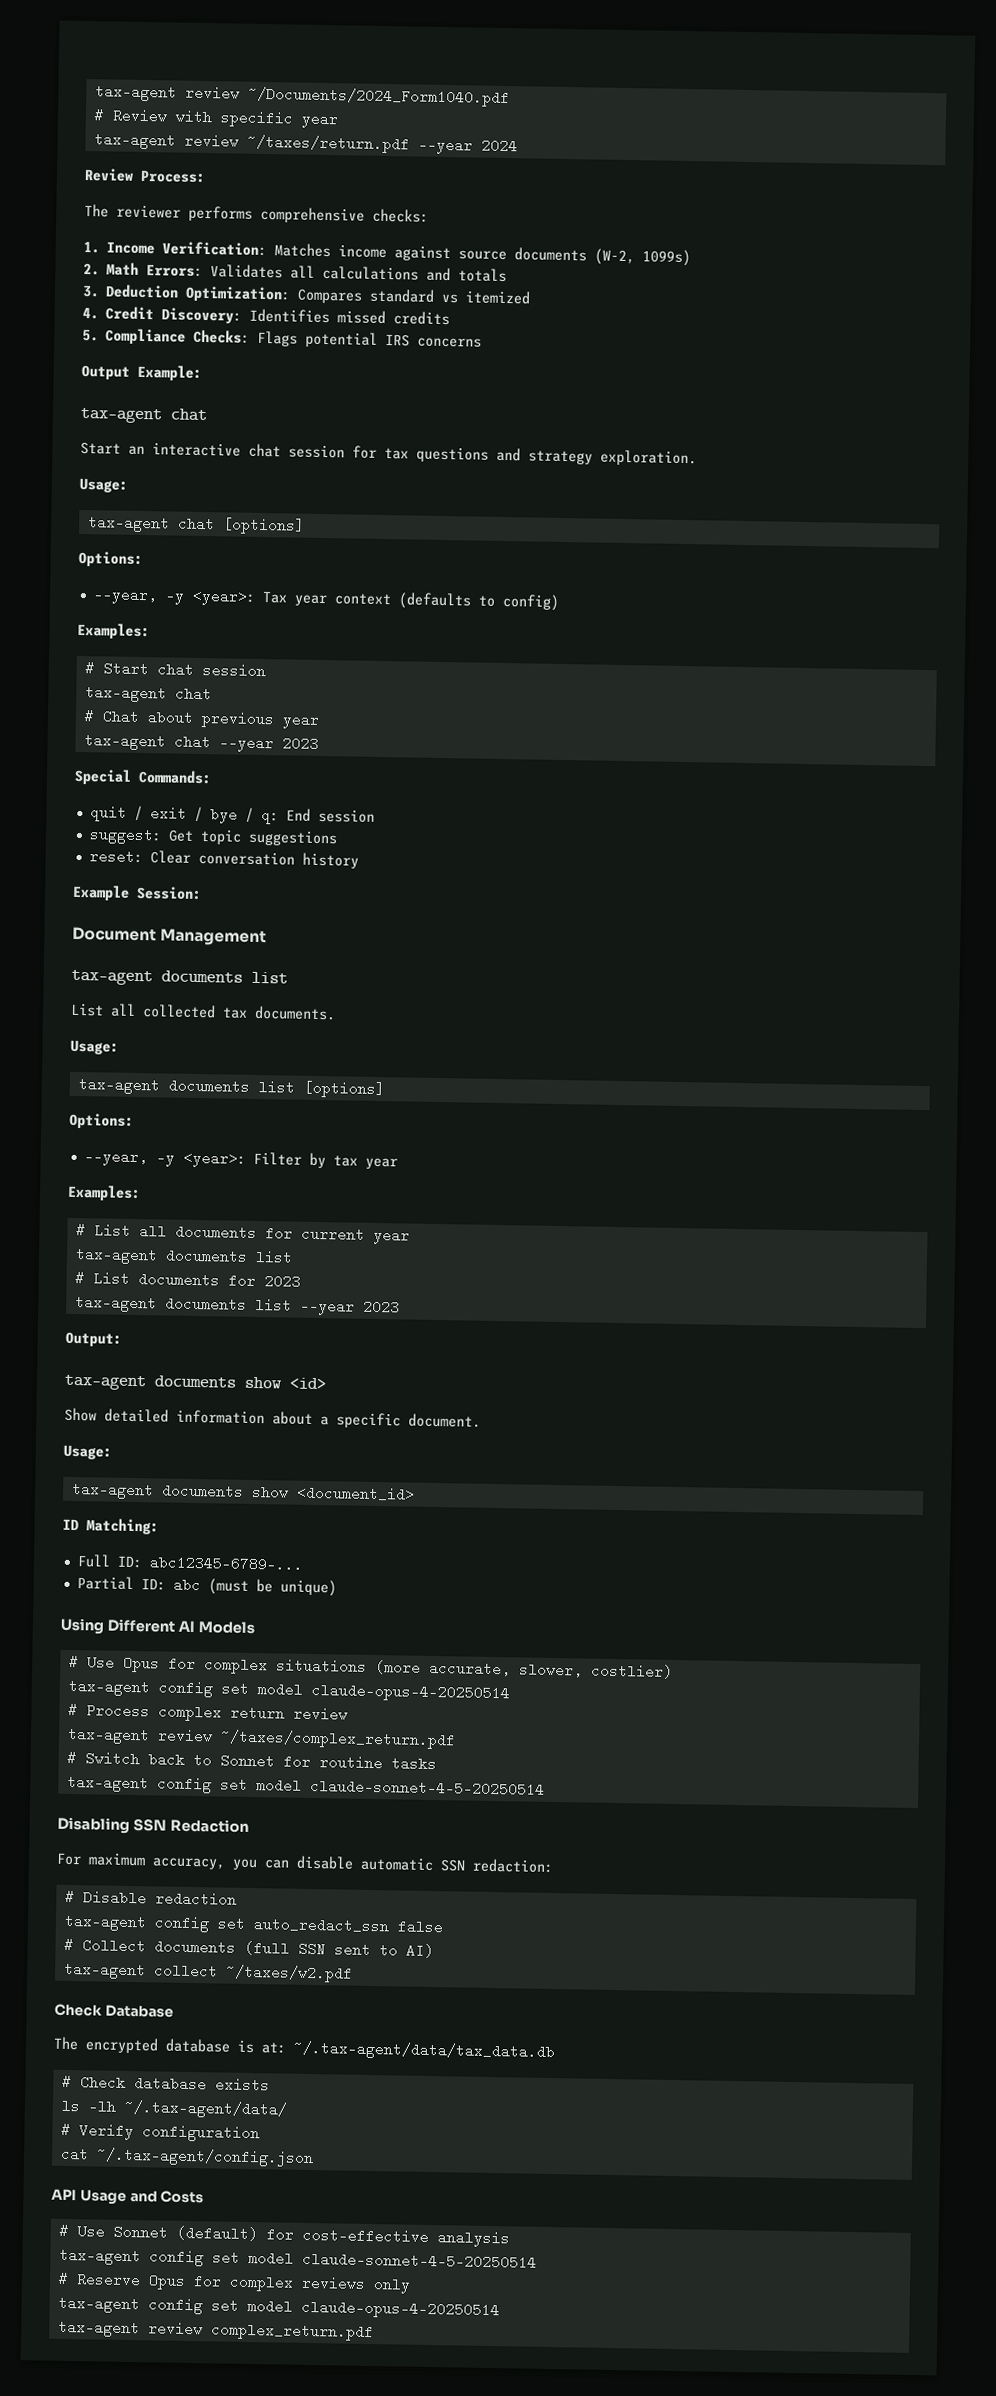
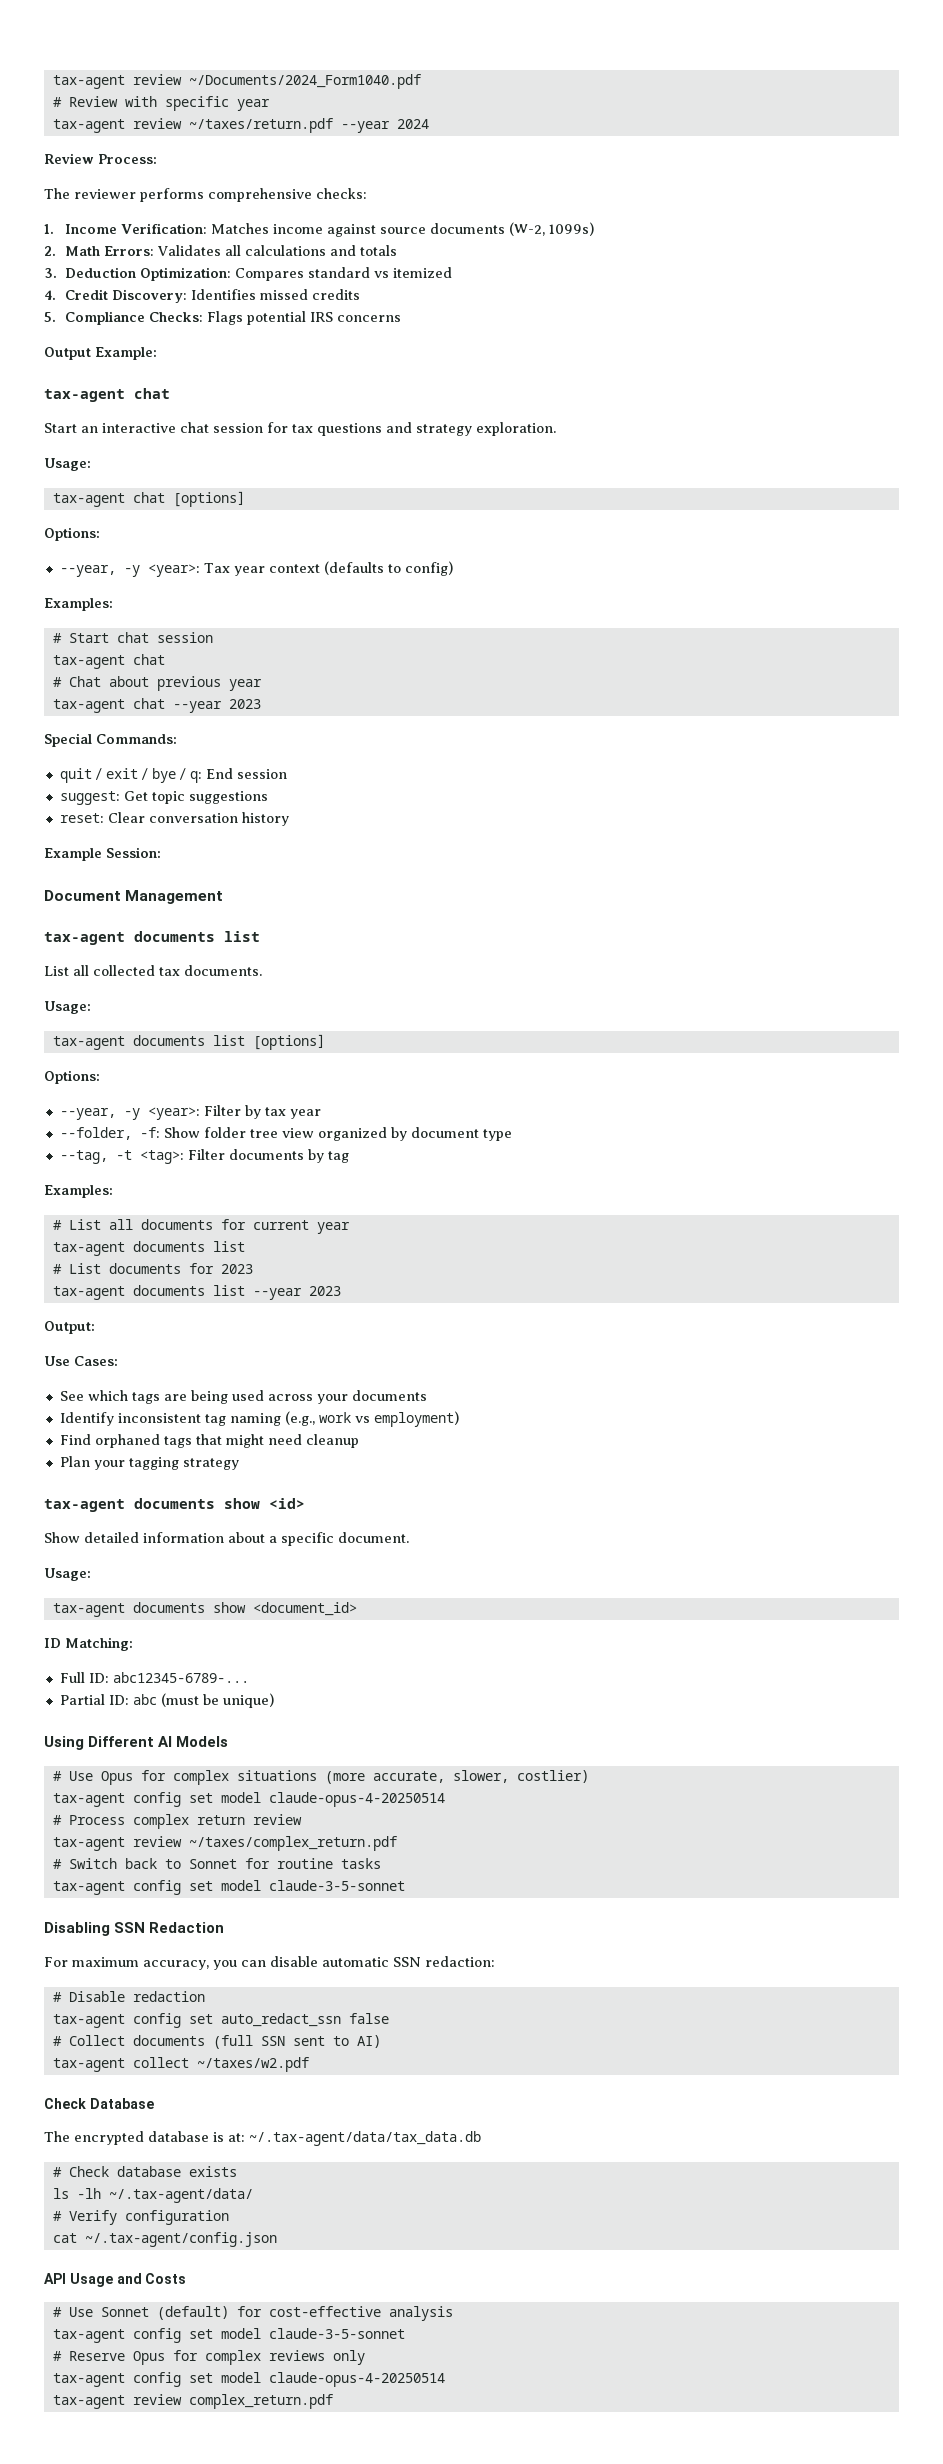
(398, 1163) none -> [59,1127,512,1141] [59,1149,349,1164] // --folder, -f: Show folder tree view organized by document type // --tag, -t <tag>: Filter documents by tag
(122, 1339) none -> [44,1356,118,1366] [59,1390,427,1404] [59,1411,459,1427] [59,1434,359,1448] [59,1456,239,1470] // Use Cases: // See which tags are being used across your documents // Identify inconsistent tag naming (e.g., work vs employment) // Find orphaned tags that might need cleanup // Plan your tagging strategy
[309,1778,545,1797] claude-sonnet-4-5-20250514 -> [268,1880,405,1891] claude-3-5-sonnet
[301,2251,537,2270] claude-sonnet-4-5-20250514 -> [268,2328,405,2339] claude-3-5-sonnet

